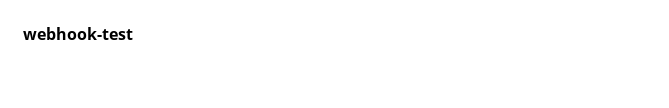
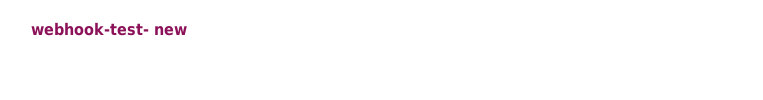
[23,27,133,40] webhook-test -> [31,22,187,36] webhook-test- new

